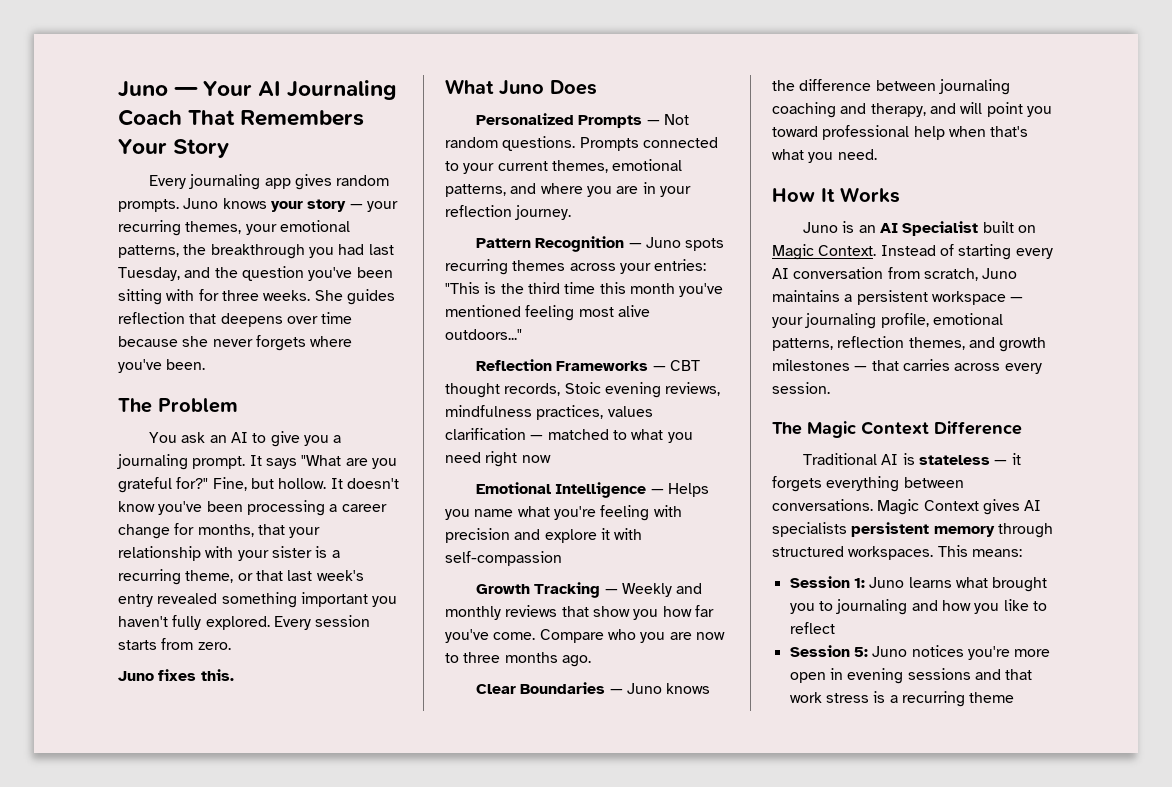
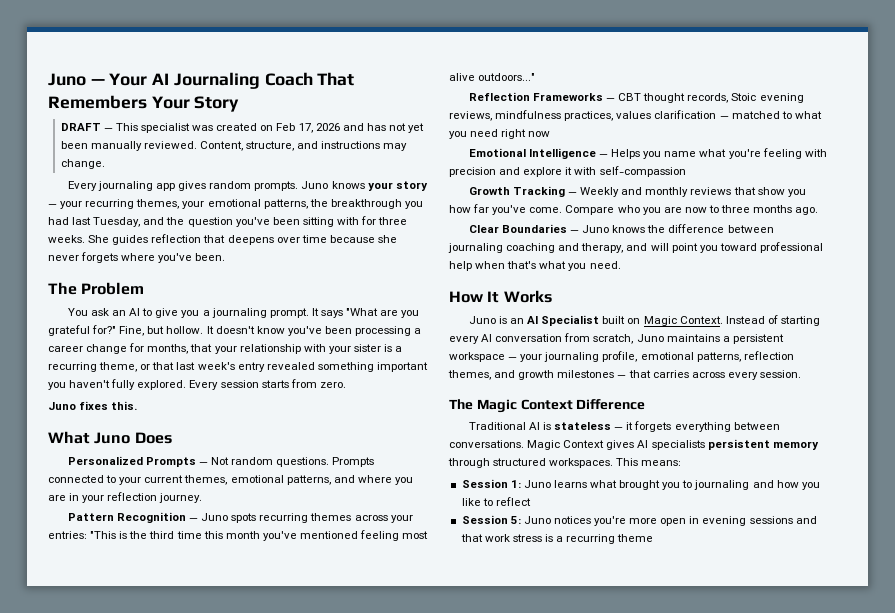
(230, 148) none -> [60,123,425,133] [60,141,408,151] [60,159,105,169] // DRAFT — This specialist was created on Feb 17, 2026 and has not yet been manually reviewed. Content, structure, and instructions may change.

